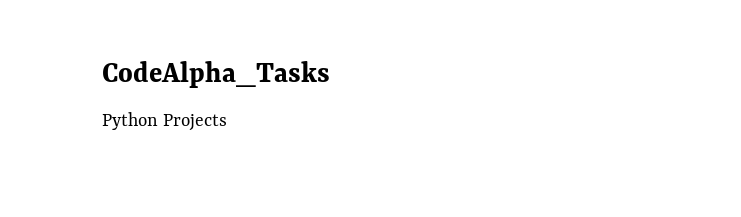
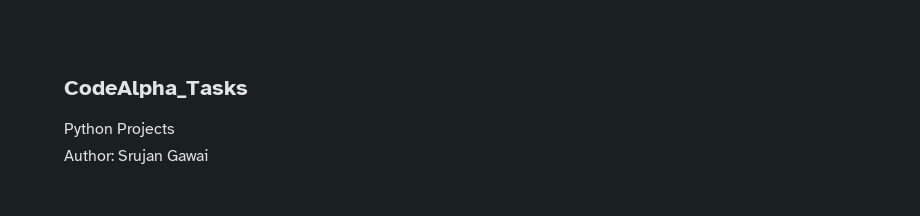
(228, 122) none -> [64,149,209,164] // Author: Srujan Gawai

